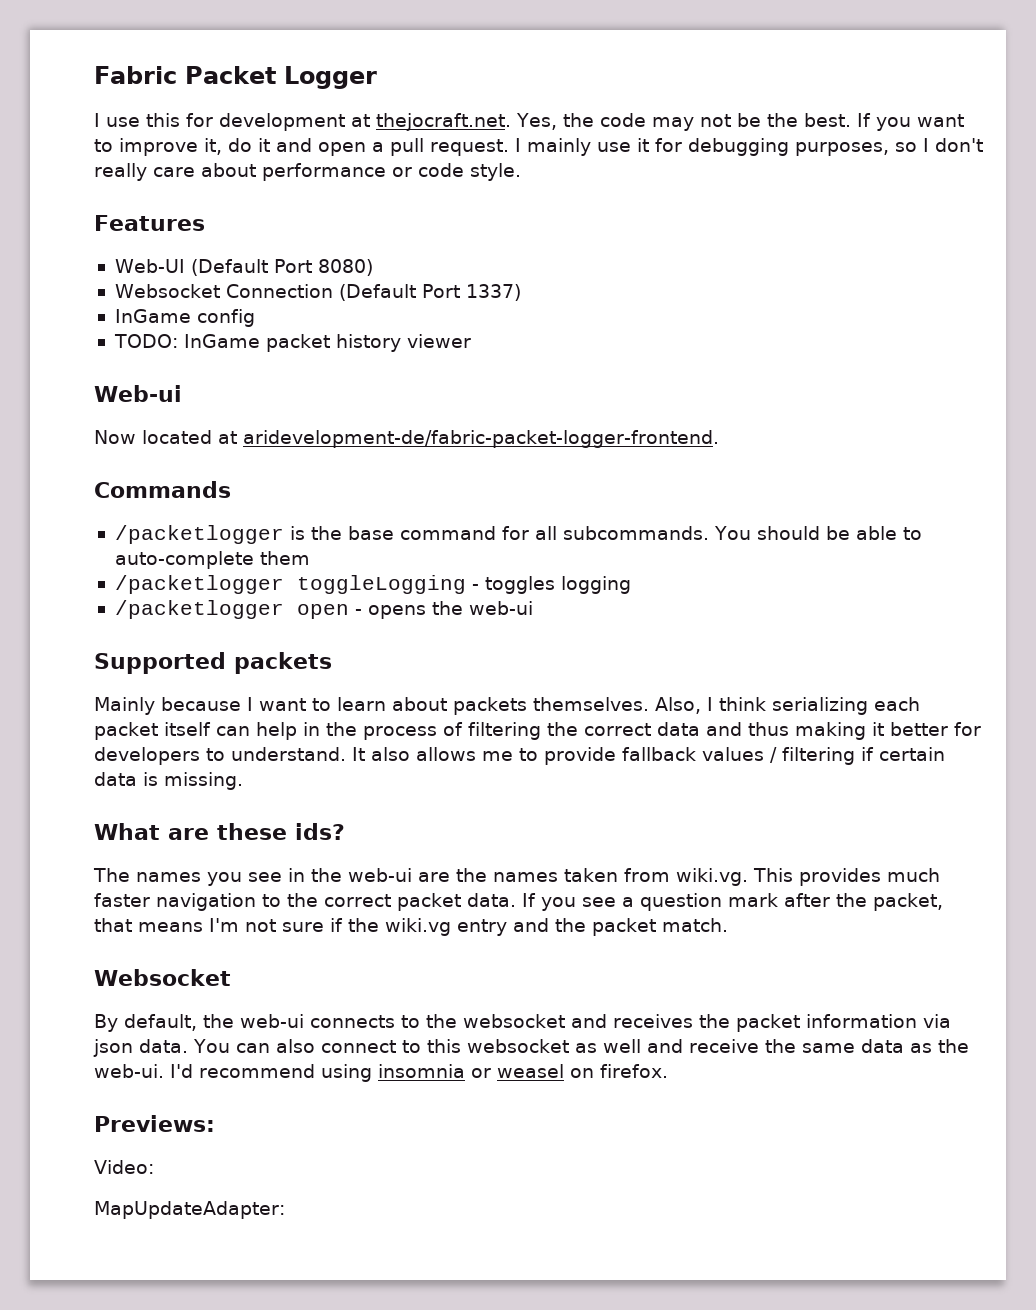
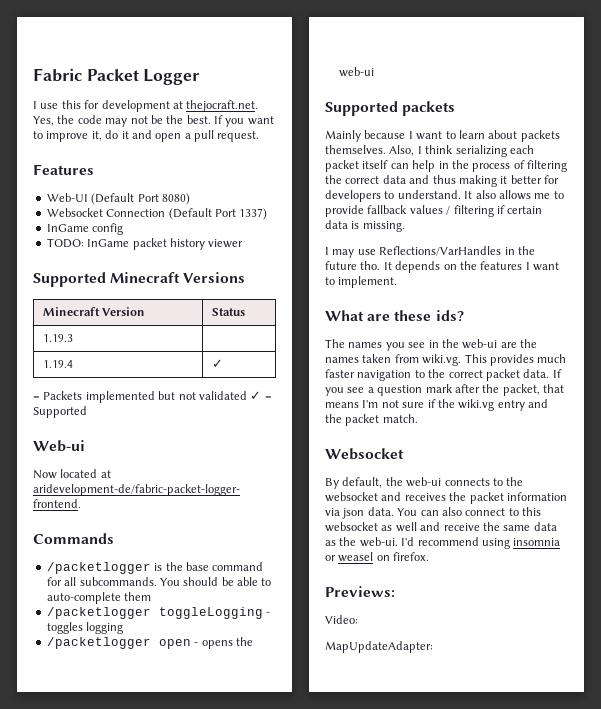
[515,138,983,156] [94,163,521,181] I mainly use it for debugging purposes, so I don't really care about performance or code style. -> (260, 136) none
(471, 341) none -> [33,272,246,287] [42,307,145,316] [211,308,245,316] [42,334,73,342] [42,360,73,368] [211,359,223,368] [33,391,272,403] [33,406,87,418] // Supported Minecraft Versions // Minecraft Version | Status // 1.19.3 | // 1.19.4 | ✓ // = Packets implemented but not validated ✓ = Supported
(243, 781) none -> [325,246,535,258] [325,261,559,273] [325,276,398,288] // I may use Reflections/VarHandles in the future tho. It depends on the features I want to implement.

